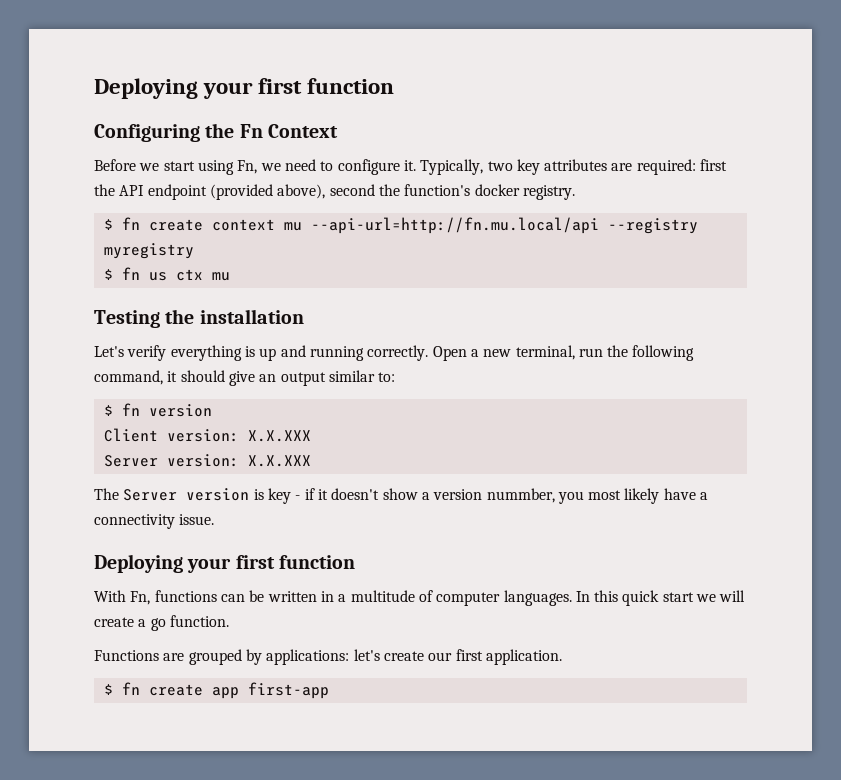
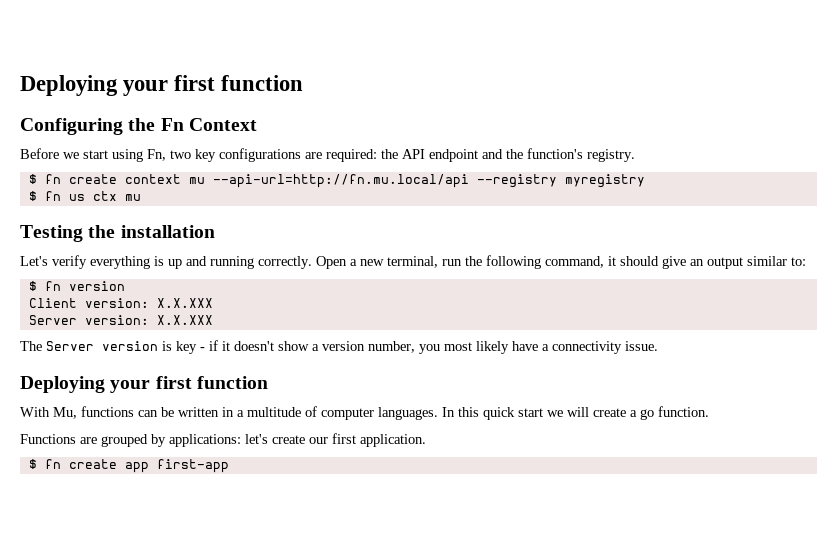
[260,159,484,175] we need to configure it. Typically, -> (166, 155) none
[544,159,608,171] attributes -> [219,148,301,162] configurations
[700,159,728,171] first -> (377, 155) none
[209,184,375,200] (provided above), second -> [482,149,503,159] and
[474,184,520,196] docker -> (583, 153) none
[486,488,555,503] nummber, -> [368,341,415,353] number,
[130,591,151,605] Fn, -> [53,407,77,419] Mu,

